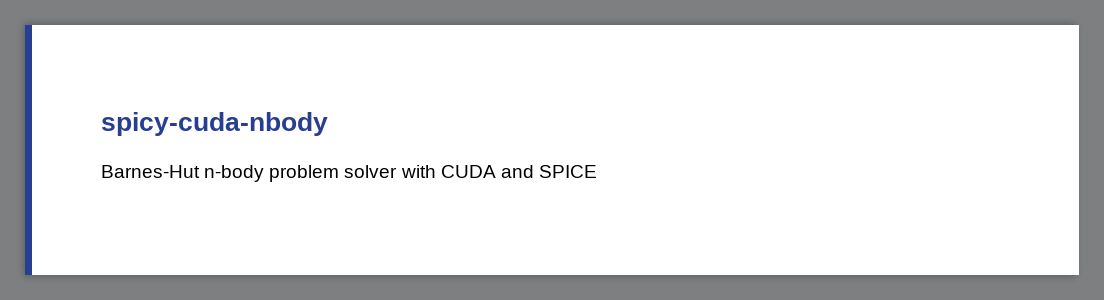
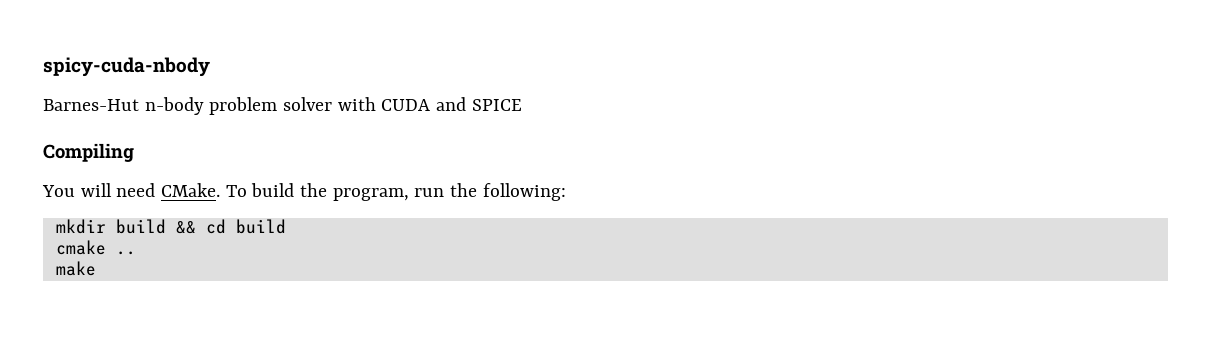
(597, 171) none -> [43,143,134,162] [42,183,566,201] [55,219,286,234] [55,240,136,255] [55,261,96,276] // Compiling // You will need CMake. To build the program, run the following: // mkdir build && cd build // cmake .. // make

